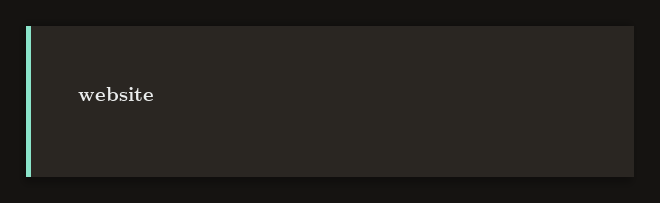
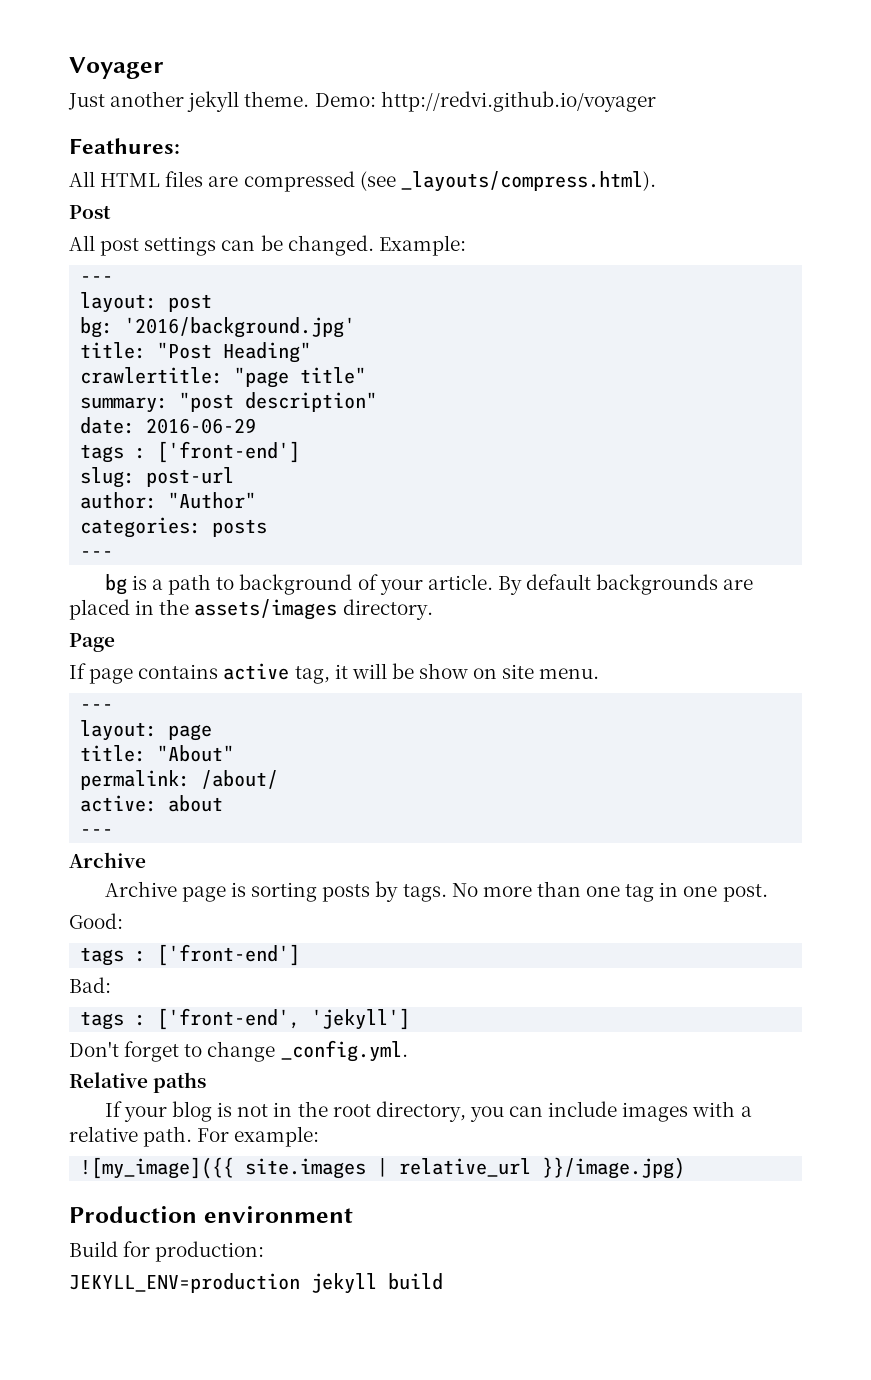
[78,87,154,101] website -> [69,57,164,79] [68,91,656,112] [69,138,180,154] [69,171,656,192] [69,205,111,219] [69,235,466,256] [80,276,114,283] [80,292,213,313] [80,317,356,338] [80,342,312,363] [80,367,367,388] [80,392,378,413] [80,417,257,434] [80,441,301,463] [80,467,235,488] [80,492,257,509] [80,517,268,538] [80,551,114,558] [104,574,754,595] [69,599,433,620] [69,633,115,652] [69,663,600,684] [80,704,114,711] [80,720,213,741] [80,745,235,762] [80,770,279,790] [80,795,224,812] [80,829,114,836] [69,852,146,868] [104,881,768,902] [69,913,123,929] [80,944,301,966] [69,977,111,993] [80,1008,411,1030] [69,1040,408,1062] [69,1072,207,1093] [104,1101,752,1122] [69,1126,320,1147] [80,1157,686,1179] [69,1206,353,1223] [69,1241,265,1262] [69,1273,443,1294] Voyager // Just another jekyll theme. Demo: http://redvi.github.io/voyager // Feathures: // All HTML files are compressed (see _layouts/compress.html). // Post // All post settings can be changed. Example: // --- // layout: post // bg: '2016/background.jpg' // title: "Post Heading" // crawlertitle: "page title" // summary: "post description" // date: 2016-06-29 // tags : ['front-end'] // slug: post-url // author: "Author" // categories: posts // --- // bg is a path to background of your article. By default backgrounds are placed in the assets/images directory. // Page // If page contains active tag, it will be show on site menu. // --- // layout: page // title: "About" // permalink: /about/ // active: about // --- // Archive // Archive page is sorting posts by tags. No more than one tag in one post. // Good: // tags : ['front-end'] // Bad: // tags : ['front-end', 'jekyll'] // Don't forget to change _config.yml. // Relative paths // If your blog is not in the root directory, you can include images with a relative path. For example: // ![my_image]({{ site.images | relative_url }}/image.jpg) // Production environment // Build for production: // JEKYLL_ENV=production jekyll build

